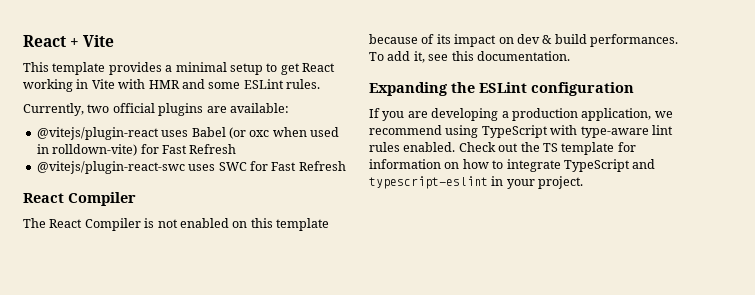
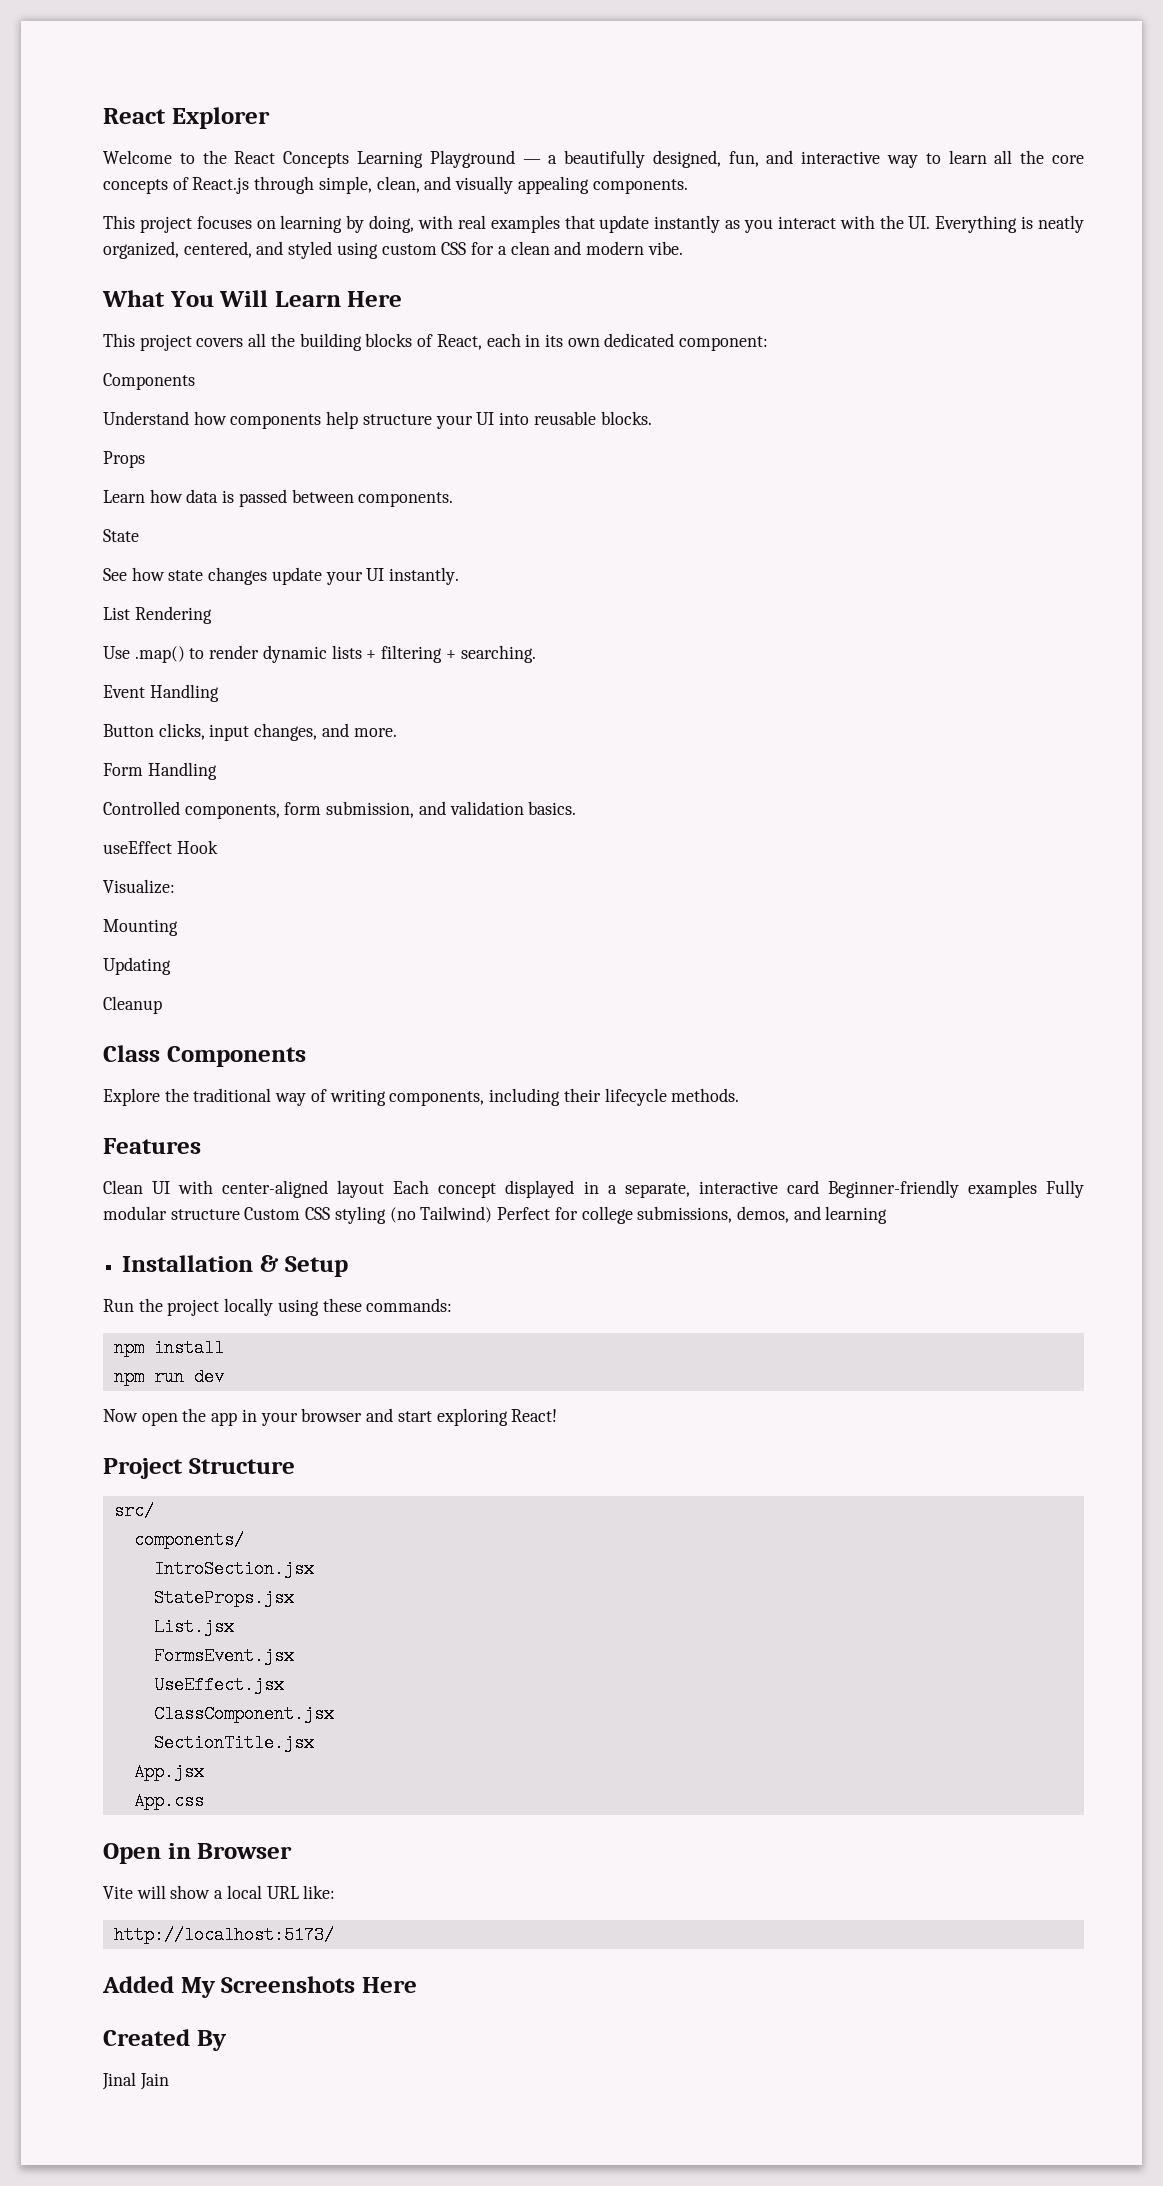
[23,35,115,47] [23,62,335,75] [23,79,320,92] [23,103,289,116] [36,127,339,140] [36,144,237,156] [36,161,346,174] [23,192,136,206] [23,218,329,231] [369,34,678,47] [369,51,570,63] [369,82,634,96] [369,108,673,121] [369,125,673,138] [369,142,636,155] [369,159,656,172] [369,176,584,189] React + Vite // This template provides a minimal setup to get React working in Vite with HMR and some ESLint rules. // Currently, two official plugins are available: // @vitejs/plugin-react uses Babel (or oxc when used in rolldown-vite) for Fast Refresh // @vitejs/plugin-react-swc uses SWC for Fast Refresh // React Compiler // The React Compiler is not enabled on this template because of its impact on dev & build performances. To add it, see this documentation. // Expanding the ESLint configuration // If you are developing a production application, we recommend using TypeScript with type-aware lint rules enabled. Check out the TS template for information on how to integrate TypeScript and typescript-eslint in your project. -> [103,107,270,129] [103,150,1084,168] [103,176,688,194] [103,215,1085,233] [103,241,683,259] [102,290,403,307] [103,333,769,351] [103,373,195,390] [103,411,652,429] [103,451,145,468] [103,489,454,507] [103,529,139,542] [103,567,460,585] [103,606,212,624] [103,645,536,663] [103,684,219,702] [103,723,397,741] [103,762,217,780] [103,801,577,819] [103,840,218,854] [103,879,175,894] [103,919,178,936] [103,957,171,975] [103,996,162,1014] [103,1045,306,1067] [103,1088,740,1106] [103,1138,201,1154] [103,1180,1085,1198] [103,1206,888,1224] [122,1255,349,1277] [103,1298,453,1316] [113,1339,224,1357] [113,1368,224,1386] [103,1408,558,1426] [103,1458,295,1479] [113,1502,154,1520] [133,1531,244,1549] [153,1560,314,1578] [153,1589,294,1607] [153,1618,234,1636] [153,1647,294,1665] [153,1676,284,1694] [153,1705,334,1723] [153,1734,314,1752] [133,1763,204,1781] [133,1792,204,1810] [103,1843,293,1864] [103,1885,336,1899] [113,1926,334,1944] [102,1976,417,1998] [103,2029,227,2051] [102,2072,169,2090] React Explorer // Welcome to the React Concepts Learning Playground — a beautifully designed, fun, and interactive way to learn all the core concepts of React.js through simple, clean, and visually appealing components. // This project focuses on learning by doing, with real examples that update instantly as you interact with the UI. Everything is neatly organized, centered, and styled using custom CSS for a clean and modern vibe. // What You Will Learn Here // This project covers all the building blocks of React, each in its own dedicated component: // Components // Understand how components help structure your UI into reusable blocks. // Props // Learn how data is passed between components. // State // See how state changes update your UI instantly. // List Rendering // Use .map() to render dynamic lists + filtering + searching. // Event Handling // Button clicks, input changes, and more. // Form Handling // Controlled components, form submission, and validation basics. // useEffect Hook // Visualize: // Mounting // Updating // Cleanup // Class Components // Explore the traditional way of writing components, including their lifecycle methods. // Features // Clean UI with center-aligned layout Each concept displayed in a separate, interactive card Beginner-friendly examples Fully modular structure Custom CSS styling (no Tailwind) Perfect for college submissions, demos, and learning // Installation & Setup // Run the project locally using these commands: // npm install // npm run dev // Now open the app in your browser and start exploring React! // Project Structure // src/ // components/ // IntroSection.jsx // StateProps.jsx // List.jsx // FormsEvent.jsx // UseEffect.jsx // ClassComponent.jsx // SectionTitle.jsx // App.jsx // App.css // Open in Browser // Vite will show a local URL like: // http://localhost:5173/ // Added My Screenshots Here // Created By // Jinal Jain

